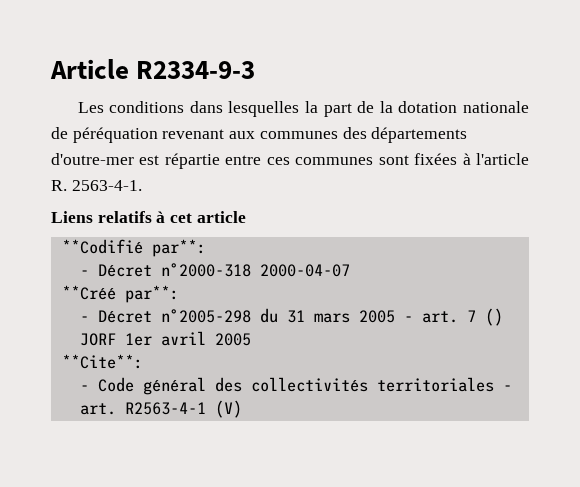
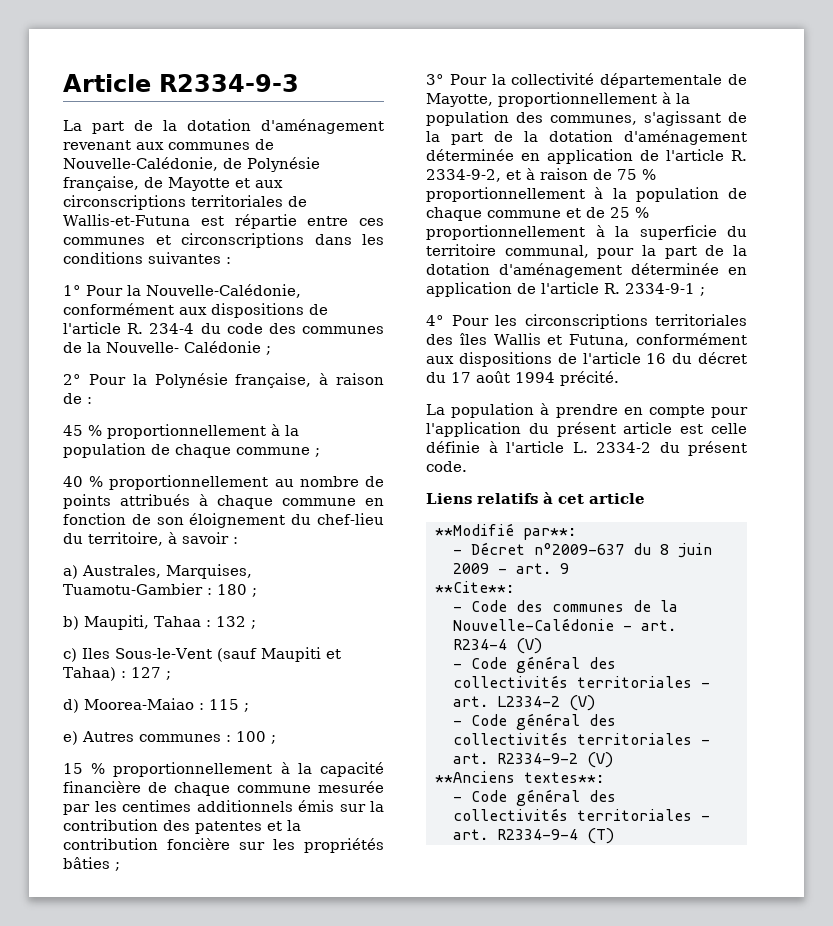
[77,101,530,117] [51,127,468,143] [51,153,530,169] [51,180,142,191] Les conditions dans lesquelles la part de la dotation nationale de péréquation revenant aux communes des départements d'outre-mer est répartie entre ces communes sont fixées à l'article R. 2563-4-1. -> [63,119,384,134] [63,139,274,150] [63,157,320,172] [63,176,283,191] [63,195,307,210] [63,214,384,229] [63,233,384,248] [63,252,231,264] [63,284,301,298] [63,303,328,318] [63,322,384,334] [63,341,271,355] [63,373,384,388] [63,393,92,404] [63,424,299,439] [63,443,320,458] [63,475,384,490] [63,494,384,509] [63,513,384,528] [63,532,238,546] [63,564,252,579] [63,583,257,597] [63,615,256,630] [63,647,341,662] [63,667,171,681] [63,698,249,713] [63,731,276,745] [63,762,384,777] [63,781,384,796] [63,800,384,815] [63,819,301,834] [63,838,384,853] [63,857,120,871] [426,73,747,88] [426,92,690,107] [426,111,747,126] [426,130,747,145] [426,149,747,164] [426,168,656,182] [426,187,747,202] [426,207,649,221] [426,225,747,240] [426,244,747,259] [426,263,747,278] [426,282,705,297] [426,314,747,329] [426,333,747,347] [426,352,747,367] [426,371,619,386] [426,403,748,418] [426,422,747,437] [426,441,747,456] [426,461,467,472] La part de la dotation d'aménagement revenant aux communes de Nouvelle-Calédonie, de Polynésie française, de Mayotte et aux circonscriptions territoriales de Wallis-et-Futuna est répartie entre ces communes et circonscriptions dans les conditions suivantes : // 1° Pour la Nouvelle-Calédonie, conformément aux dispositions de l'article R. 234-4 du code des communes de la Nouvelle- Calédonie ; // 2° Pour la Polynésie française, à raison de : // 45 % proportionnellement à la population de chaque commune ; // 40 % proportionnellement au nombre de points attribués à chaque commune en fonction de son éloignement du chef-lieu du territoire, à savoir : // a) Australes, Marquises, Tuamotu-Gambier : 180 ; // b) Maupiti, Tahaa : 132 ; // c) Iles Sous-le-Vent (sauf Maupiti et Tahaa) : 127 ; // d) Moorea-Maiao : 115 ; // e) Autres communes : 100 ; // 15 % proportionnellement à la capacité financière de chaque commune mesurée par les centimes additionnels émis sur la contribution des patentes et la contribution foncière sur les propriétés bâties ; // 3° Pour la collectivité départementale de Mayotte, proportionnellement à la population des communes, s'agissant de la part de la dotation d'aménagement déterminée en application de l'article R. 2334-9-2, et à raison de 75 % proportionnellement à la population de chaque commune et de 25 % proportionnellement à la superficie du territoire communal, pour la part de la dotation d'aménagement déterminée en application de l'article R. 2334-9-1 ; // 4° Pour les circonscriptions territoriales des îles Wallis et Futuna, conformément aux dispositions de l'article 16 du décret du 17 août 1994 précité. // La population à prendre en compte pour l'application du présent article est celle définie à l'article L. 2334-2 du présent code.
[61,239,206,257] [79,263,350,277] [61,285,179,303] [79,308,503,326] [79,331,251,346] [61,354,143,369] [79,377,512,395] [79,400,242,418] **Codifié par**: // - Décret n°2000-318 2000-04-07 // **Créé par**: // - Décret n°2005-298 du 31 mars 2005 - art. 7 () JORF 1er avril 2005 // **Cite**: // - Code général des collectivités territoriales - art. R2563-4-1 (V) -> [435,523,576,540] [453,542,712,558] [453,563,569,574] [435,581,514,593] [453,600,678,612] [453,618,676,631] [453,638,542,654] [453,656,616,673] [453,675,710,688] [453,695,595,711] [453,713,616,730] [453,732,710,745] [453,752,613,768] [435,771,604,783] [453,789,616,806] [453,808,710,821] [453,828,614,844] **Modifié par**: // - Décret n°2009-637 du 8 juin 2009 - art. 9 // **Cite**: // - Code des communes de la Nouvelle-Calédonie - art. R234-4 (V) // - Code général des collectivités territoriales - art. L2334-2 (V) // - Code général des collectivités territoriales - art. R2334-9-2 (V) // **Anciens textes**: // - Code général des collectivités territoriales - art. R2334-9-4 (T)

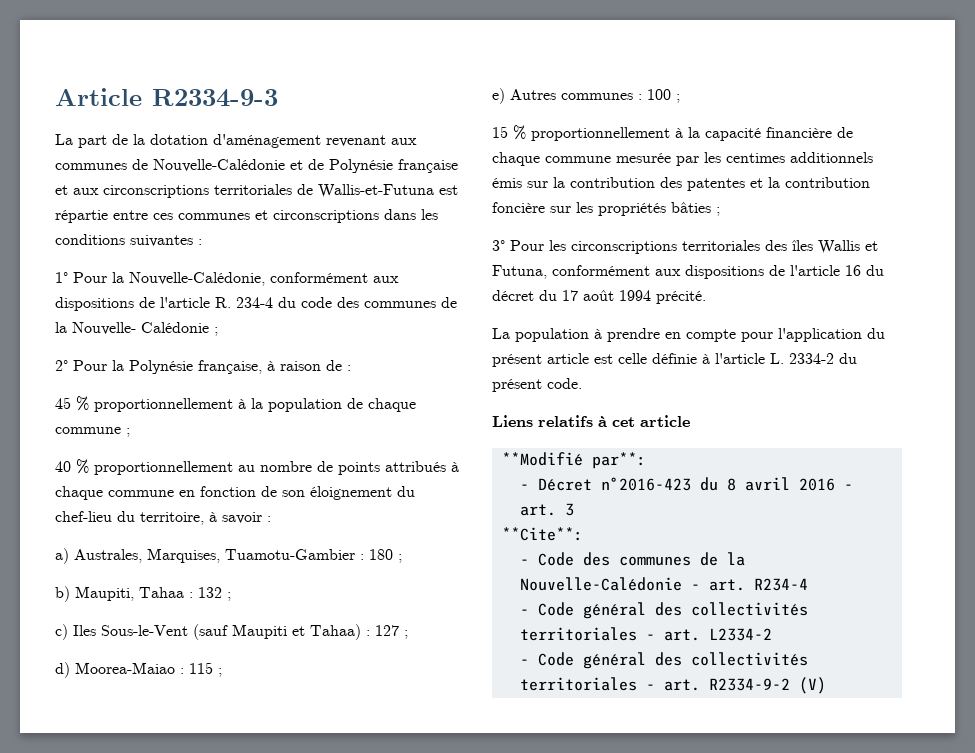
[63,157,320,172] [63,176,230,191] Nouvelle-Calédonie, de Polynésie française, de Mayotte -> [153,159,458,173] Nouvelle-Calédonie et de Polynésie française
[491,73,747,88] [426,92,690,107] [426,111,747,126] [426,130,747,145] [426,149,747,164] [426,168,656,182] [426,187,747,202] [426,207,649,221] [426,225,747,240] [426,244,747,259] [426,263,747,278] [426,282,705,297] [426,315,489,326] la collectivité départementale de Mayotte, proportionnellement à la population des communes, s'agissant de la part de la dotation d'aménagement déterminée en application de l'article R. 2334-9-2, et à raison de 75 % proportionnellement à la population de chaque commune et de 25 % proportionnellement à la superficie du territoire communal, pour la part de la dotation d'aménagement déterminée en application de l'article R. 2334-9-1 ; // 4° Pour -> (544, 245) none
[534,543,624,555] n°2009-637 -> [600,477,691,491] n°2016-423
[678,543,712,558] [453,563,569,574] juin 2009 - art. 9 -> [744,477,853,491] [519,503,574,516] avril 2016 - art. 3
[516,638,542,654] (V) -> (808, 584) none
[569,695,595,711] (V) -> (772, 634) none
[435,771,604,783] [453,789,616,806] [453,808,710,821] [453,828,614,844] // **Anciens textes**: // - Code général des collectivités territoriales - art. R2334-9-4 (T) -> (826, 685) none

